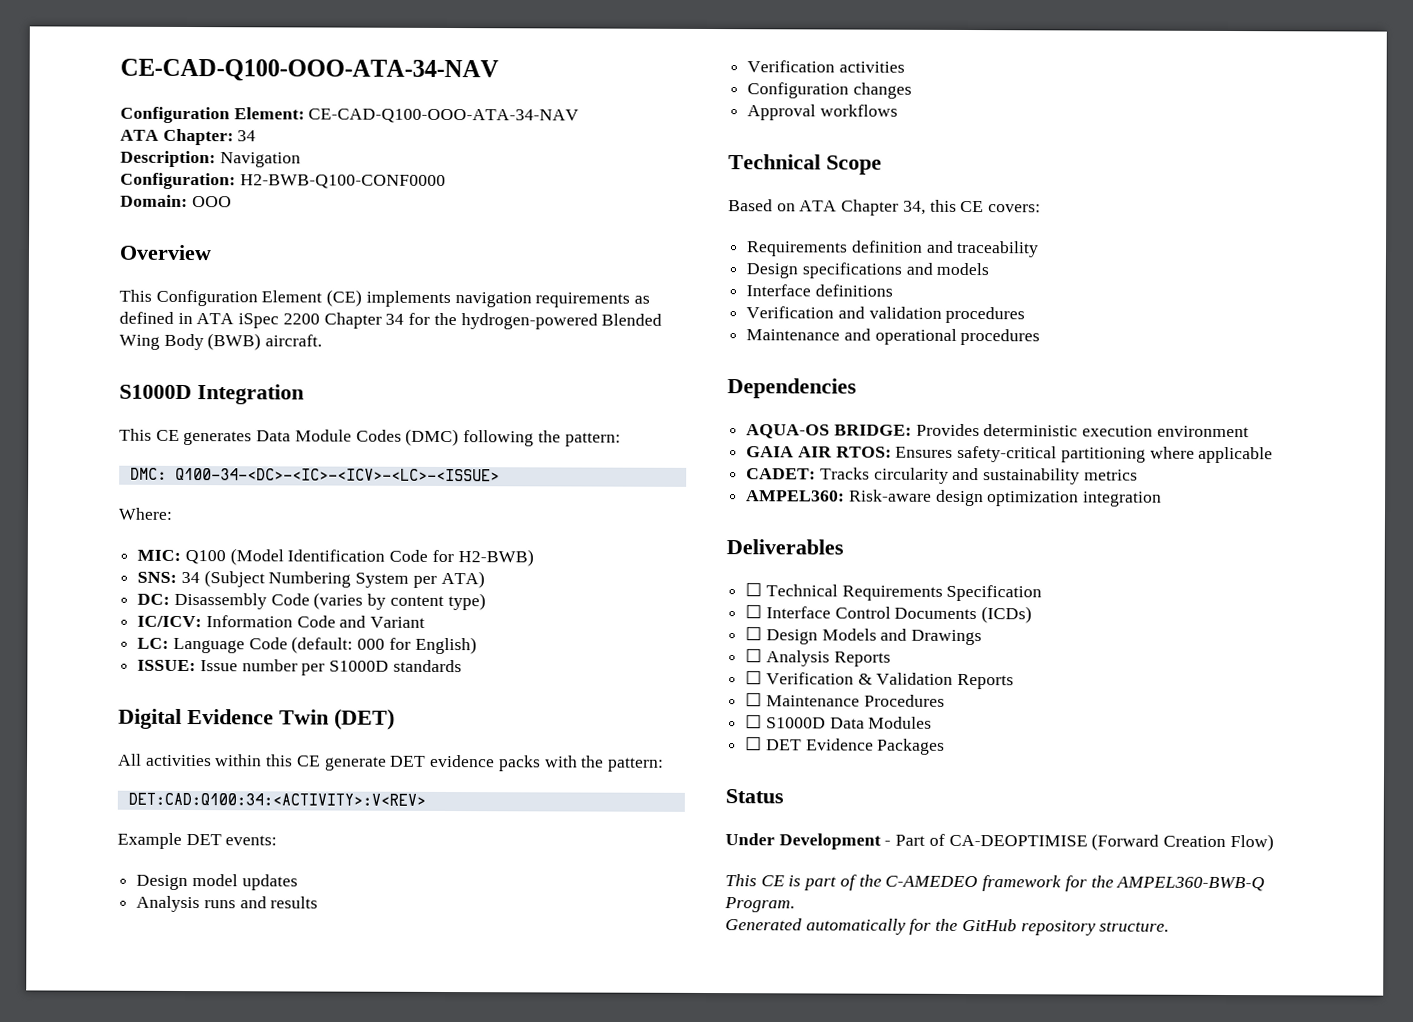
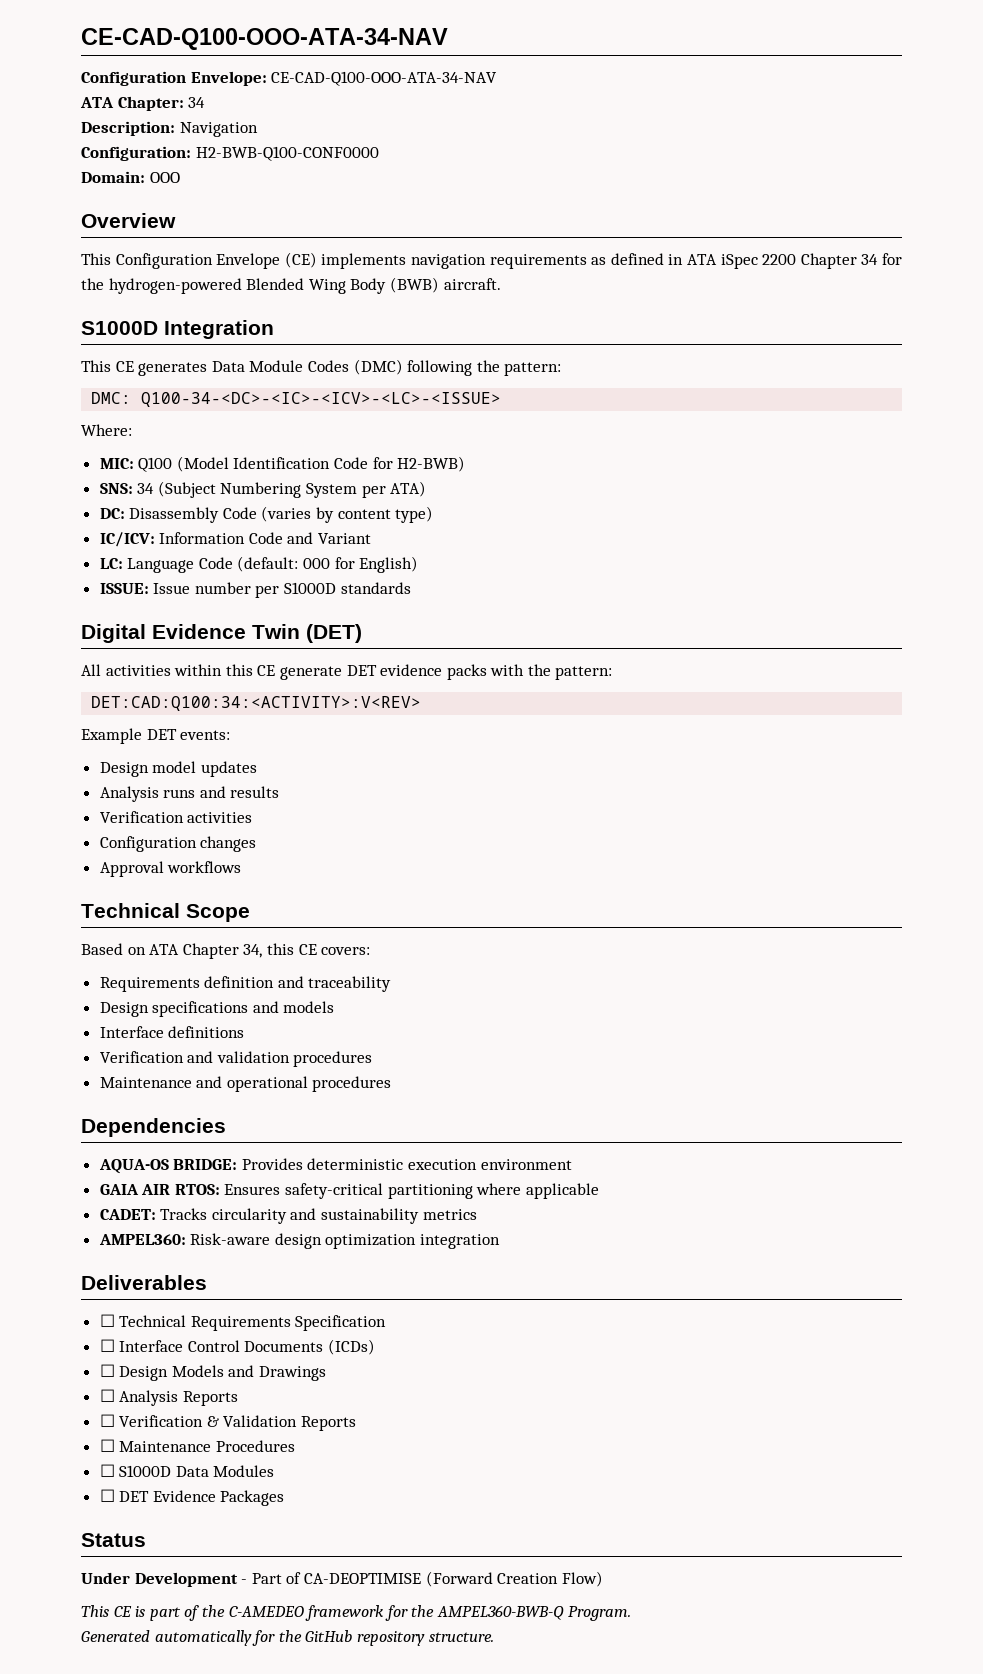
[233,107,305,120] Element: -> [190,71,267,86] Envelope:
[261,290,323,303] Element -> [216,253,281,269] Envelope

